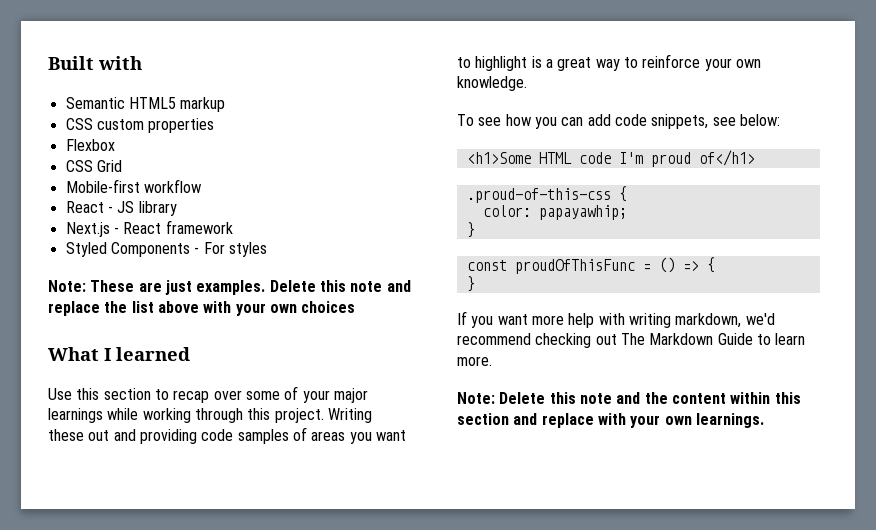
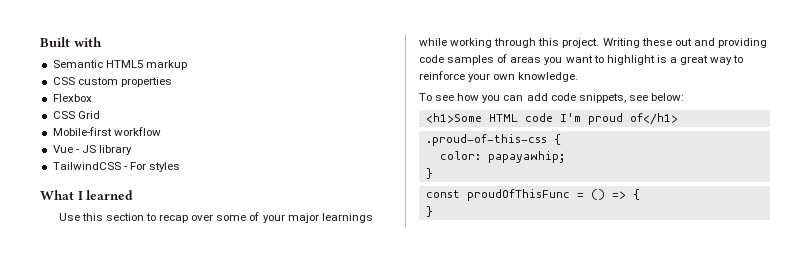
[65,201,104,213] React -> [52,145,73,153] Vue
[65,220,233,237] [65,242,267,257] [48,280,411,295] [48,301,356,316] Next.js - React framework // Styled Components - For styles // Note: These are just examples. Delete this note and replace the list above with your own choices -> [52,162,180,172] TailwindCSS - For styles
[457,311,775,328] [457,333,806,348] [457,356,492,366] [457,392,801,404] [457,413,764,428] // If you want more help with writing markdown, we'd recommend checking out The Markdown Guide to learn more. // Note: Delete this note and the content within this section and replace with your own learnings. -> (433, 211) none

